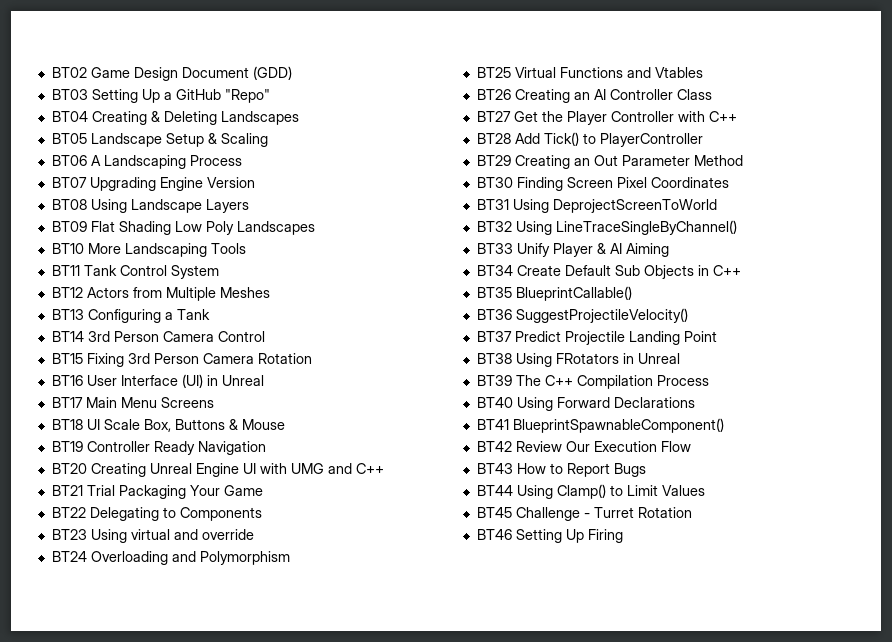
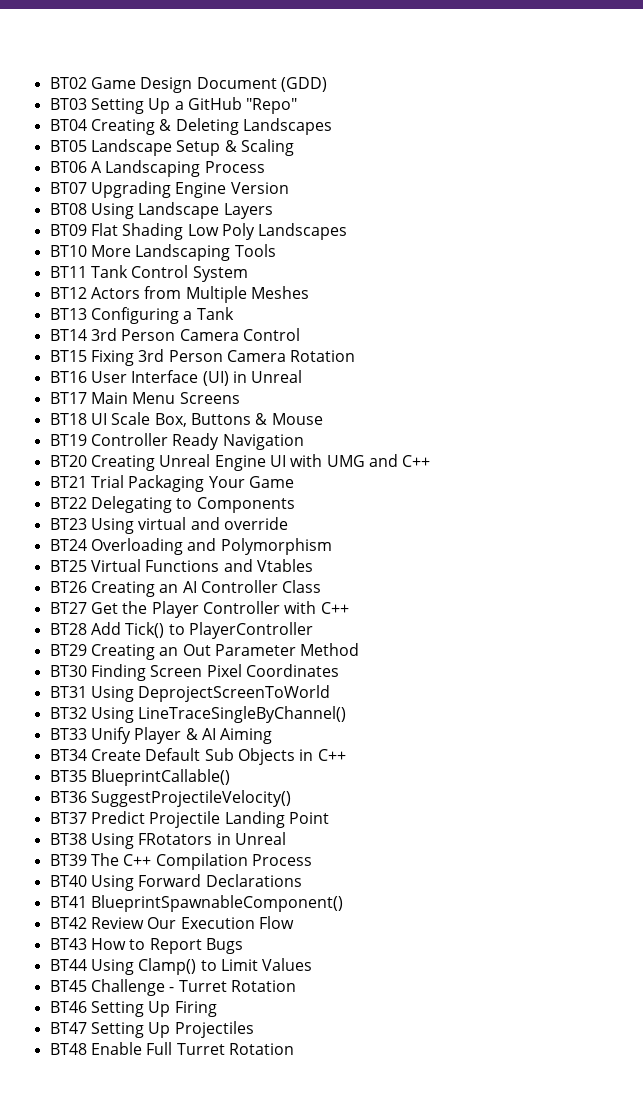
(623, 536) none -> [49,1021,254,1038] [49,1042,294,1055] // BT47 Setting Up Projectiles // BT48 Enable Full Turret Rotation

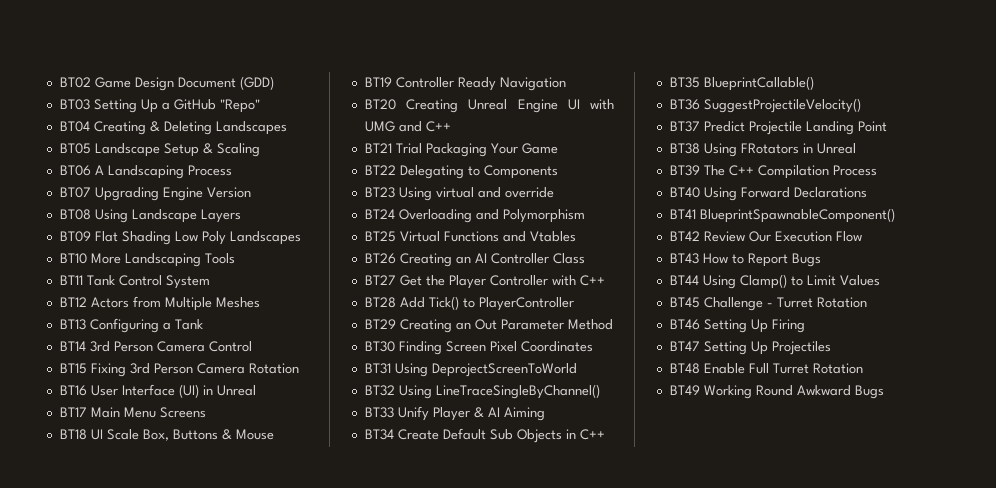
(294, 1049) none -> [669,385,884,399] // BT49 Working Round Awkward Bugs

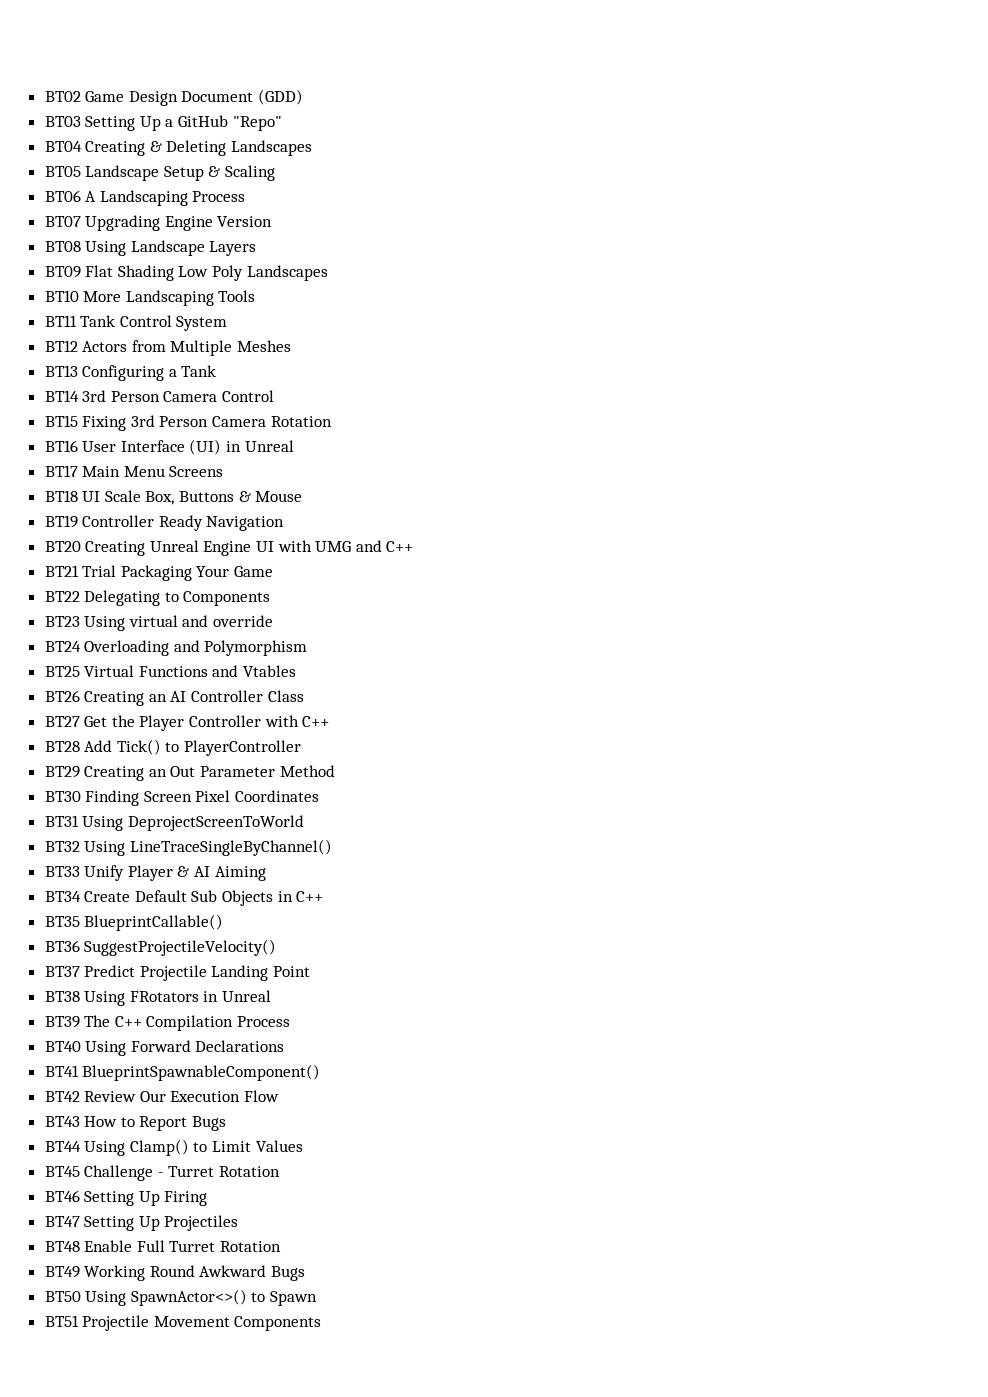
(884, 392) none -> [44,1289,318,1306] [44,1315,322,1331] // BT50 Using SpawnActor<>() to Spawn // BT51 Projectile Movement Components

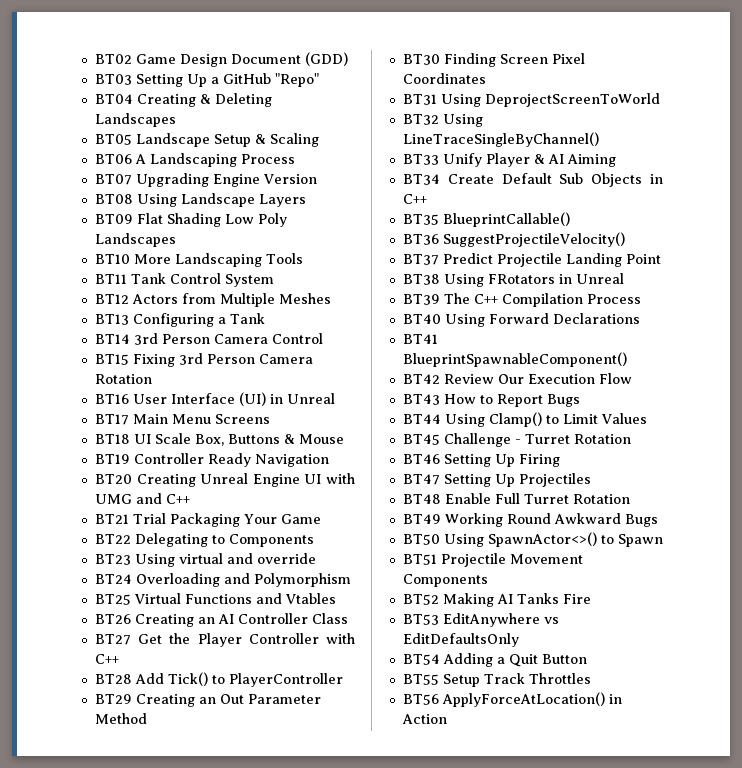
(322, 1323) none -> [402,593,591,607] [402,613,559,627] [402,633,519,647] [402,653,587,667] [402,673,591,687] [402,692,622,707] [401,714,447,724] // BT52 Making AI Tanks Fire // BT53 EditAnywhere vs EditDefaultsOnly // BT54 Adding a Quit Button // BT55 Setup Track Throttles // BT56 ApplyForceAtLocation() in Action

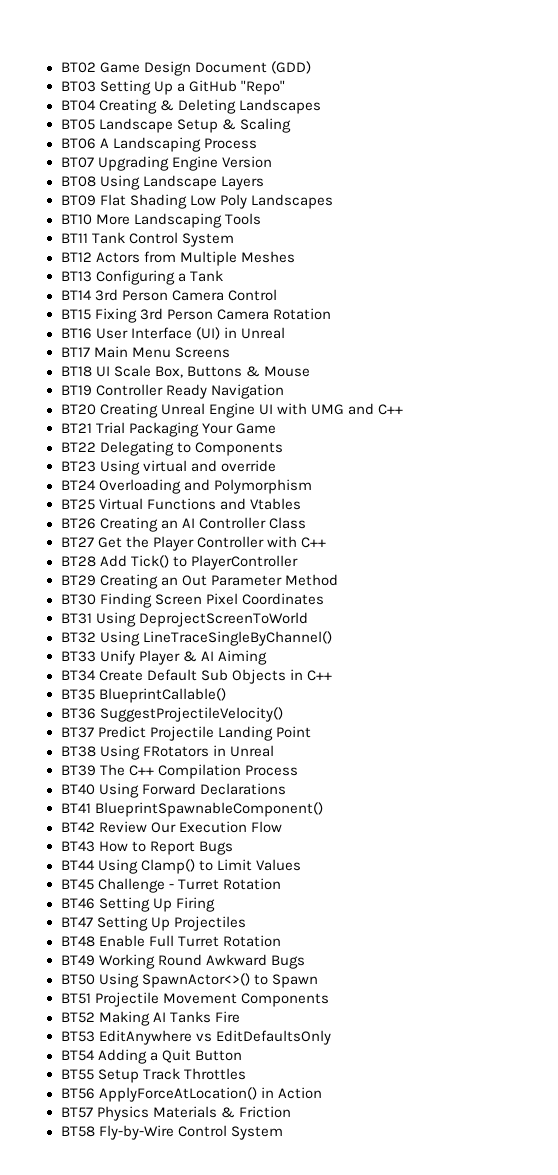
(447, 719) none -> [60,1106,291,1121] [60,1125,283,1140] // BT57 Physics Materials & Friction // BT58 Fly-by-Wire Control System

